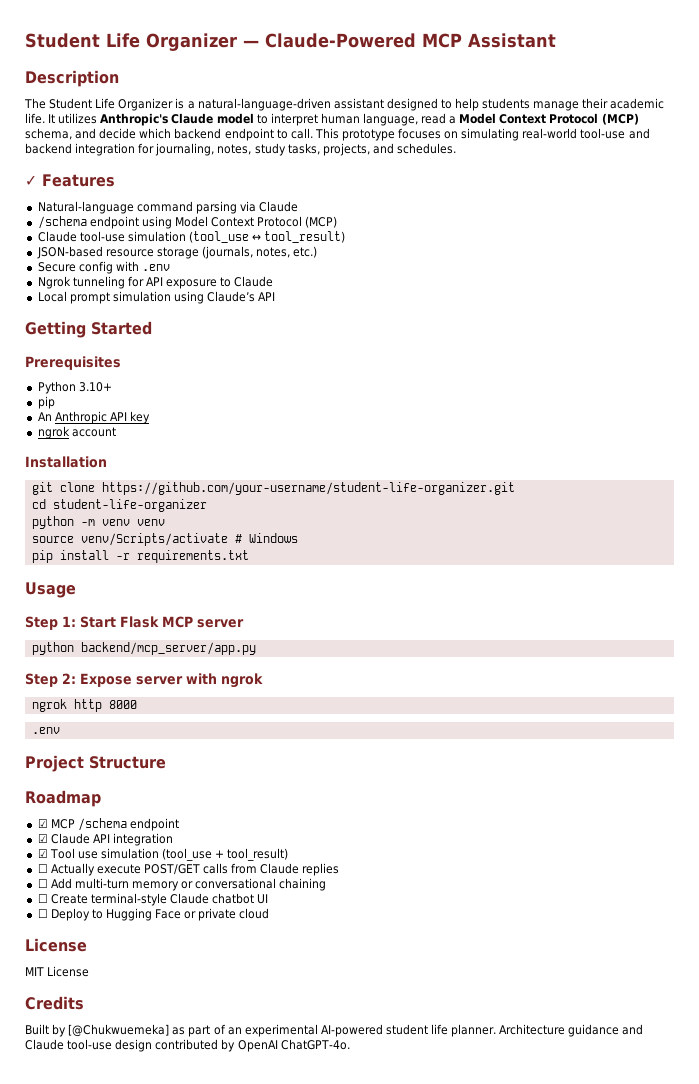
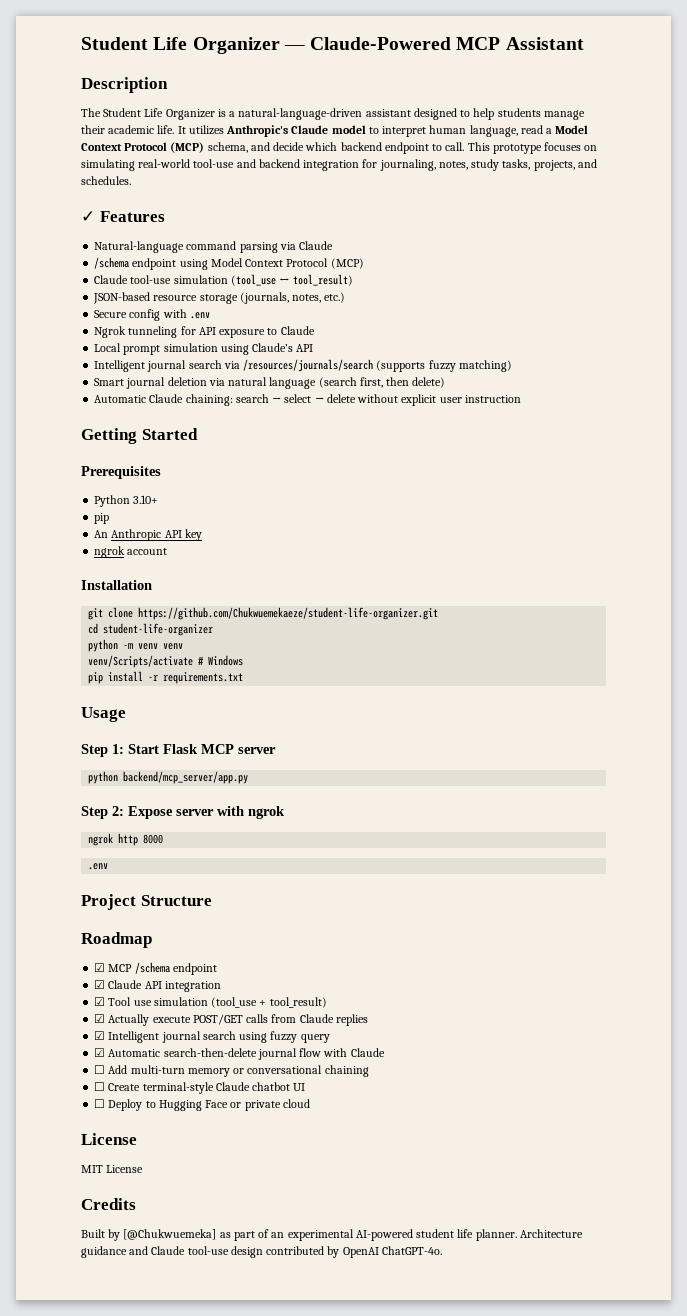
(276, 296) none -> [94,359,512,372] [94,377,446,389] [94,394,521,406] // Intelligent journal search via /resources/journals/search (supports fuzzy matching) // Smart journal deletion via natural language (search first, then delete) // Automatic Claude chaining: search → select → delete without explicit user instruction
[101,482,515,495] https://github.com/your-username/student-life-organizer.git -> [138,607,439,620] https://github.com/Chukwuemekaeze/student-life-organizer.git
[31,536,74,543] source -> (184, 646) none
[37,864,48,873] ☐ -> [94,1014,106,1023] ☑
(340, 869) none -> [94,1031,330,1043] [94,1048,385,1060] // ☑ Intelligent journal search using fuzzy query // ☑ Automatic search-then-delete journal flow with Claude

